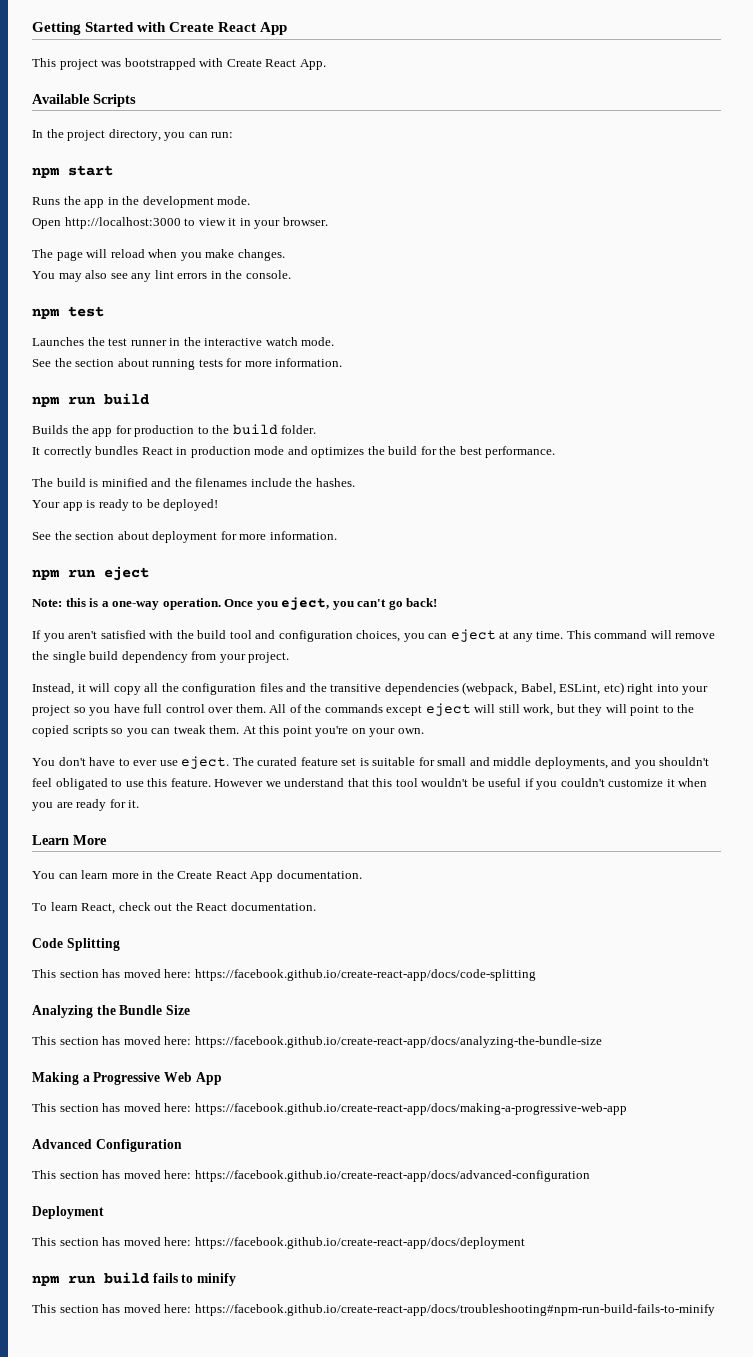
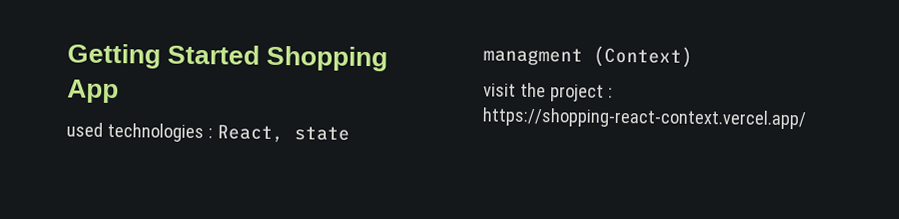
[137,22,288,35] [32,58,326,70] [32,94,136,107] [32,129,234,141] [32,165,113,178] [32,196,251,208] [32,217,328,229] [32,249,285,261] [32,270,291,282] [32,306,104,319] [32,337,335,346] [32,358,343,370] [32,393,149,407] [32,424,317,437] [32,446,556,458] [32,478,355,487] [32,499,219,511] [32,531,337,543] [32,566,149,581] [32,597,438,610] [32,629,716,642] [32,651,290,663] [32,682,709,695] [32,703,695,716] [32,725,424,737] [32,756,710,769] [32,778,708,790] [32,799,140,811] [32,835,107,845] [32,870,362,882] [32,902,316,914] [32,938,120,951] [32,969,536,981] [32,1005,190,1018] [32,1036,602,1048] [32,1072,222,1085] [32,1103,627,1115] [32,1139,182,1152] [32,1170,590,1182] [32,1206,104,1219] [32,1237,525,1249] [32,1272,236,1286] [32,1304,715,1316] with Create React App // This project was bootstrapped with Create React App. // Available Scripts // In the project directory, you can run: // npm start // Runs the app in the development mode. // Open http://localhost:3000 to view it in your browser. // The page will reload when you make changes. // You may also see any lint errors in the console. // npm test // Launches the test runner in the interactive watch mode. // See the section about running tests for more information. // npm run build // Builds the app for production to the build folder. // It correctly bundles React in production mode and optimizes the build for the best performance. // The build is minified and the filenames include the hashes. // Your app is ready to be deployed! // See the section about deployment for more information. // npm run eject // Note: this is a one-way operation. Once you eject, you can't go back! // If you aren't satisfied with the build tool and configuration choices, you can eject at any time. This command will remove the single build dependency from your project. // Instead, it will copy all the configuration files and the transitive dependencies (webpack, Babel, ESLint, etc) right into your project so you have full control over them. All of the commands except eject will still work, but they will point to the copied scripts so you can tweak them. At this point you're on your own. // You don't have to ever use eject. The curated feature set is suitable for small and middle deployments, and you shouldn't feel obligated to use this feature. However we understand that this tool wouldn't be useful if you couldn't customize it when you are ready for it. // Learn More // You can learn more in the Create React App documentation. // To learn React, check out the React documentation. // Code Splitting // This section has moved here: https://facebook.github.io/create-react-app/docs/code-splitting // Analyzing the Bundle Size // This section has moved here: https://facebook.github.io/create-react-app/docs/analyzing-the-bundle-size // Making a Progressive Web App // This section has moved here: https://facebook.github.io/create-react-app/docs/making-a-progressive-web-app // Advanced Configuration // This section has moved here: https://facebook.github.io/create-react-app/docs/advanced-configuration // Deployment // This section has moved here: https://facebook.github.io/create-react-app/docs/deployment // npm run build fails to minify // This section has moved here: https://facebook.github.io/create-react-app/docs/troubleshooting#npm-run-build-fails-to-minify -> [266,45,389,72] [67,79,119,104] [66,122,350,144] [483,45,693,68] [483,82,613,102] [482,107,807,130] Shopping App // used technologies : React, state managment (Context) // visit the project : https://shopping-react-context.vercel.app/

